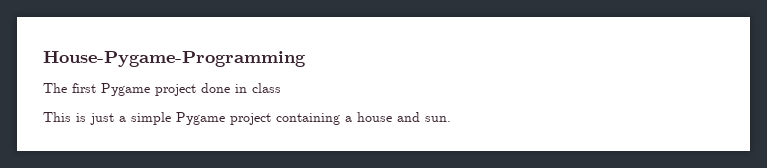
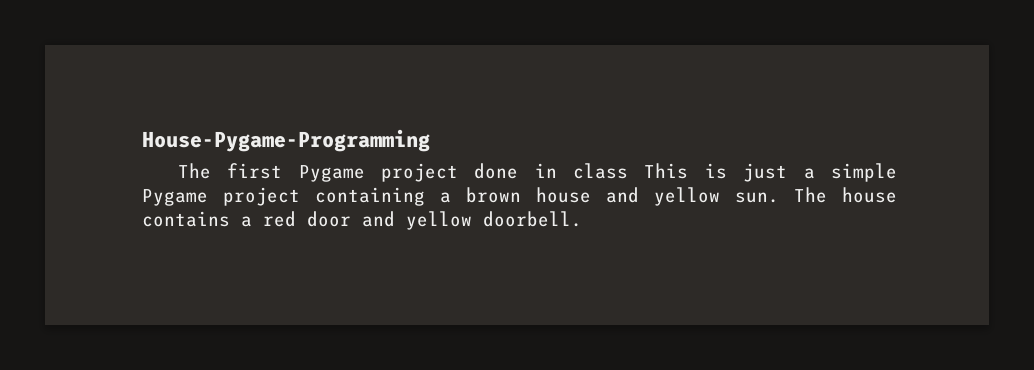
(281, 88) // -> (629, 171) none
(352, 119) none -> [466,187,521,203] brown
[425,116,451,122] sun. -> [654,187,897,206] [142,211,582,230] yellow sun. The house contains a red door and yellow doorbell.

